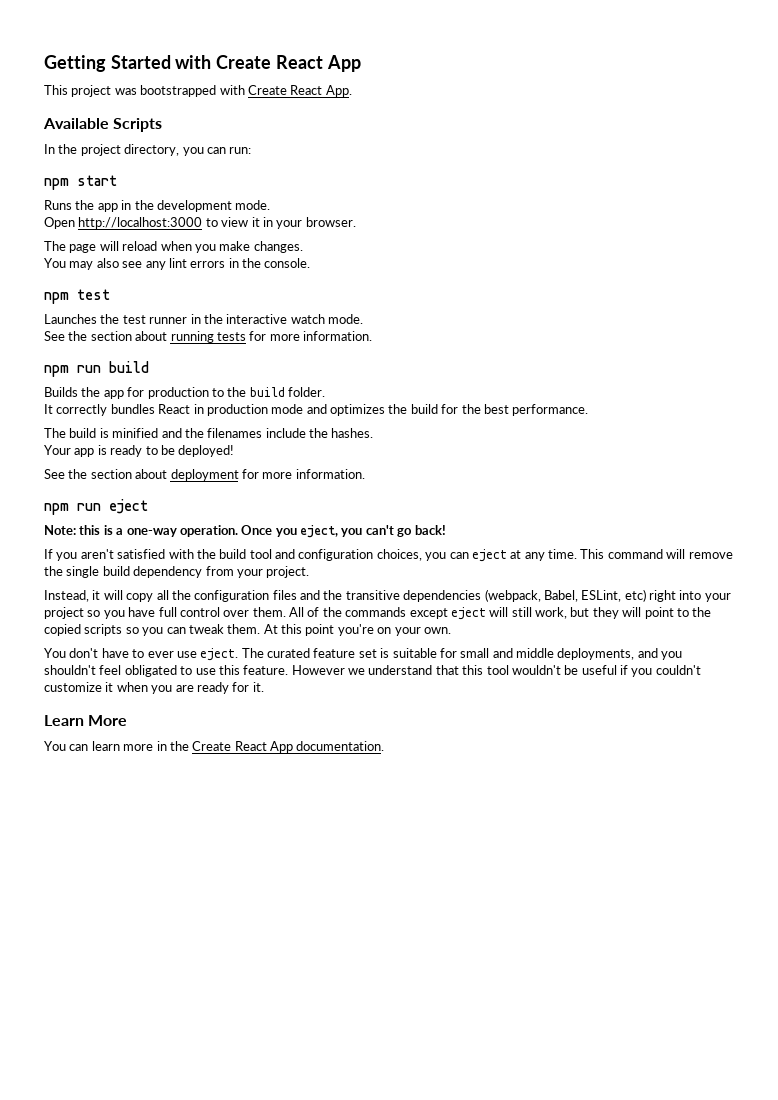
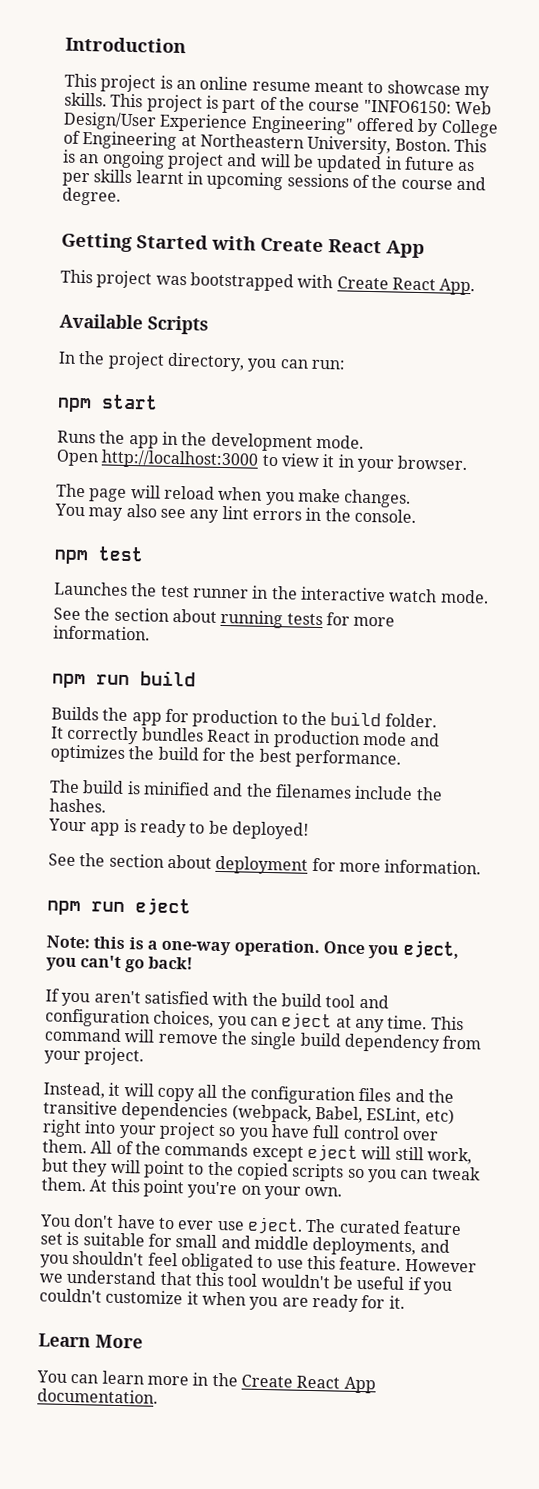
(44, 63) none -> [65,36,186,54] [64,73,490,100] [64,92,492,115] [63,111,499,138] [63,130,487,155] [63,149,476,174] [62,169,486,191] [62,187,121,206] Introduction // This project is an online resume meant to showcase my skills. This project is part of the course "INFO6150: Web Design/User Experience Engineering" offered by College of Engineering at Northeastern University, Boston. This is an ongoing project and will be updated in future as per skills learnt in upcoming sessions of the course and degree. //

